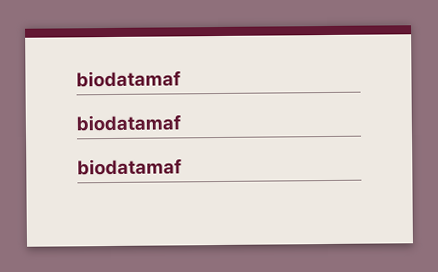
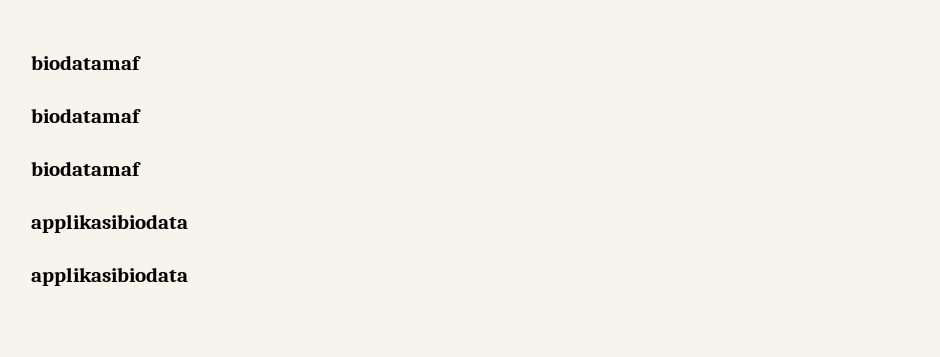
(182, 167) none -> [31,214,188,233] [31,267,188,286] // applikasibiodata // applikasibiodata

